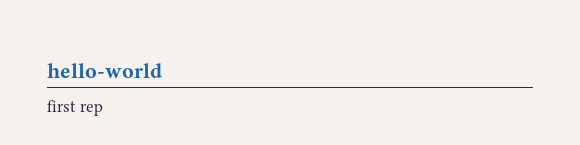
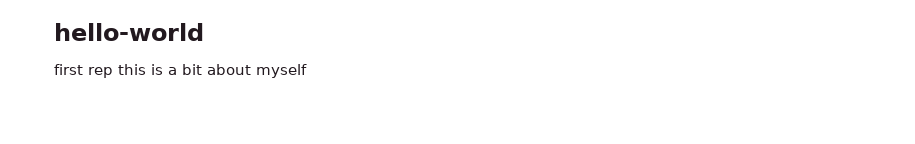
(103, 109) none -> [118,64,307,78] this is a bit about myself

